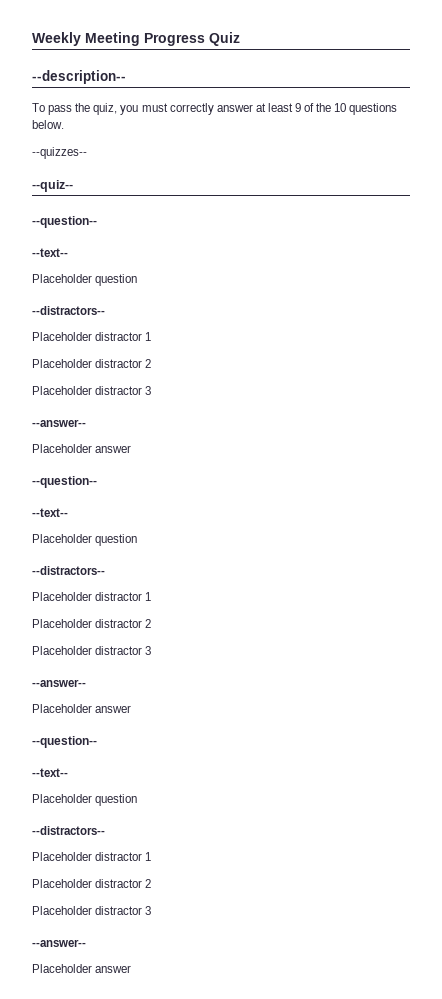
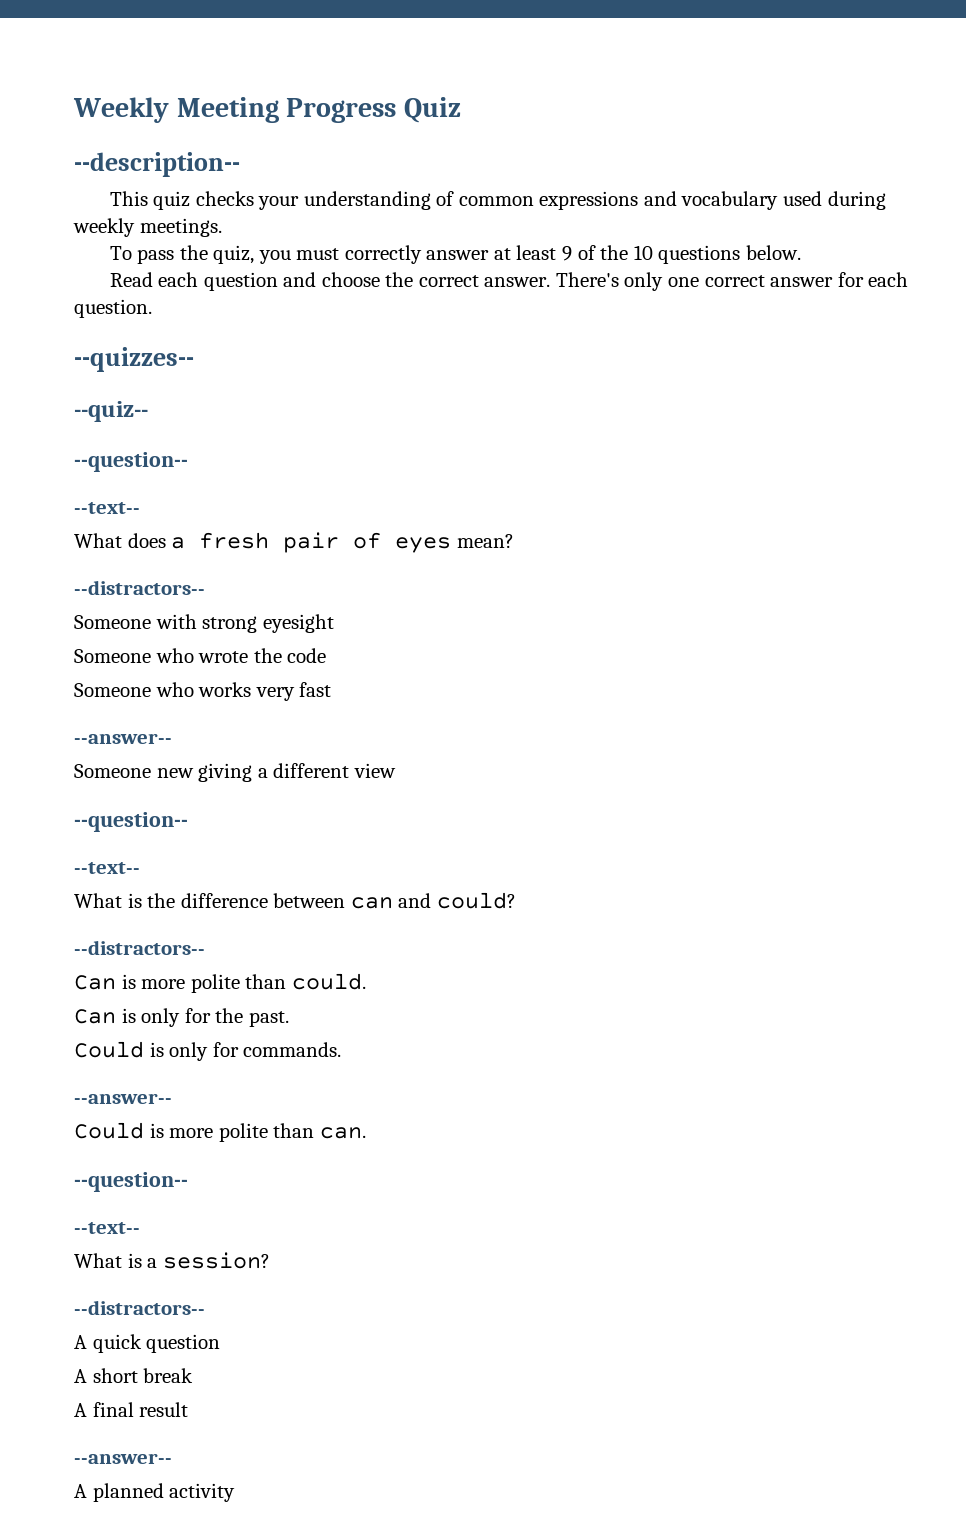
(126, 77) none -> [109,191,886,210] [73,218,222,237] // This quiz checks your understanding of common expressions and vocabulary used during weekly meetings.
[32,147,87,159] [32,180,73,192] [32,216,97,228] [32,248,68,257] [32,274,138,286] [32,306,105,315] [32,332,152,341] [32,359,152,368] [32,386,152,395] [32,419,86,427] [32,444,132,453] [32,476,97,488] [32,508,68,517] [32,534,138,546] [32,566,105,575] [32,592,152,601] [32,619,152,628] [32,646,152,655] [32,679,86,687] [32,704,132,713] [32,736,97,748] [32,768,68,777] [32,794,138,806] [32,826,105,835] [32,852,152,861] [32,879,152,888] [32,906,152,915] [32,939,86,947] [32,964,132,973] --quizzes-- // --quiz-- // --question-- // --text-- // Placeholder question // --distractors-- // Placeholder distractor 1 // Placeholder distractor 2 // Placeholder distractor 3 // --answer-- // Placeholder answer // --question-- // --text-- // Placeholder question // --distractors-- // Placeholder distractor 1 // Placeholder distractor 2 // Placeholder distractor 3 // --answer-- // Placeholder answer // --question-- // --text-- // Placeholder question // --distractors-- // Placeholder distractor 1 // Placeholder distractor 2 // Placeholder distractor 3 // --answer-- // Placeholder answer -> [109,272,909,291] [74,299,152,318] [74,347,194,372] [74,401,148,422] [74,452,188,472] [74,502,140,514] [74,532,514,553] [74,580,205,595] [74,614,334,633] [74,648,327,663] [74,682,332,701] [74,733,172,744] [74,763,396,782] [74,812,188,832] [74,862,140,874] [74,892,516,909] [74,940,205,955] [74,973,366,993] [74,1008,289,1027] [74,1041,342,1061] [74,1093,172,1104] [74,1122,366,1142] [74,1172,188,1192] [74,1222,140,1234] [74,1252,270,1269] [74,1300,205,1315] [74,1334,221,1353] [74,1368,194,1383] [74,1402,189,1417] [74,1453,172,1464] [74,1483,236,1502] Read each question and choose the correct answer. There's only one correct answer for each question. // --quizzes-- // --quiz-- // --question-- // --text-- // What does a fresh pair of eyes mean? // --distractors-- // Someone with strong eyesight // Someone who wrote the code // Someone who works very fast // --answer-- // Someone new giving a different view // --question-- // --text-- // What is the difference between can and could? // --distractors-- // Can is more polite than could. // Can is only for the past. // Could is only for commands. // --answer-- // Could is more polite than can. // --question-- // --text-- // What is a session? // --distractors-- // A quick question // A short break // A final result // --answer-- // A planned activity

